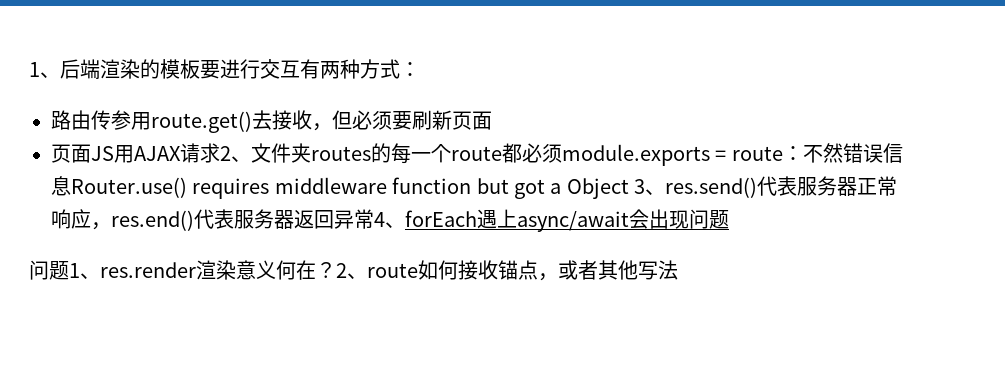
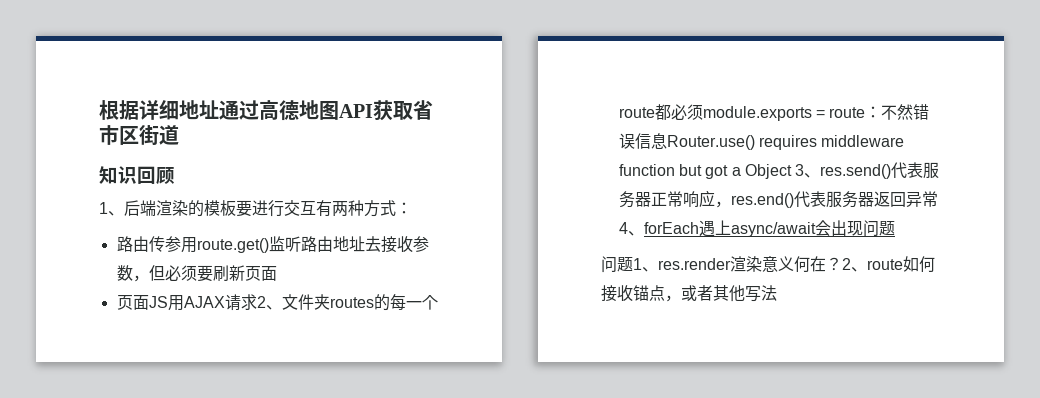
(29, 69) none -> [99,100,433,121] [99,125,179,145] [99,166,175,185] 根据详细地址通过高德地图API获取省市区街道 // 知识回顾 //
[252,110,312,130] 去接收 -> [268,236,429,253] [116,265,133,281] 监听路由地址去接收参数

